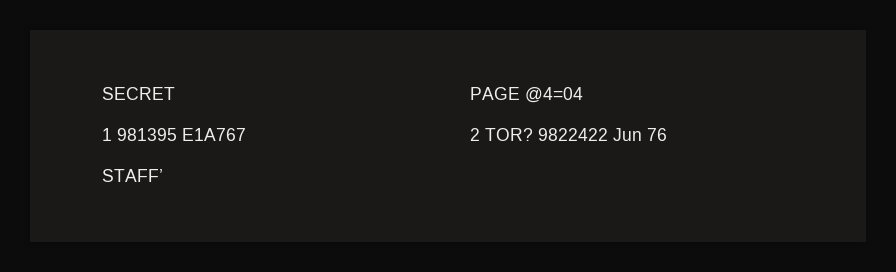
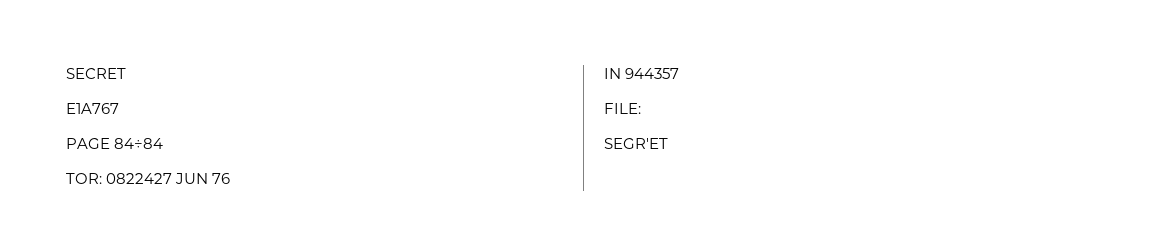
[102,128,177,141] 1 981395 -> (126, 73) none
[102,169,163,182] [470,87,583,103] [470,128,667,141] STAFF’ // PAGE @4=04 // 2 TOR? 9822422 Jun 76 -> [66,138,164,149] [66,173,231,184] [604,68,680,79] [604,103,641,114] [604,138,668,149] PAGE 84÷84 // TOR: 0822427 JUN 76 // IN 944357 // FILE: // SEGR'ET

